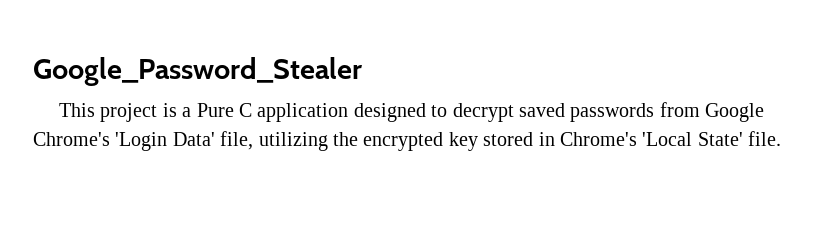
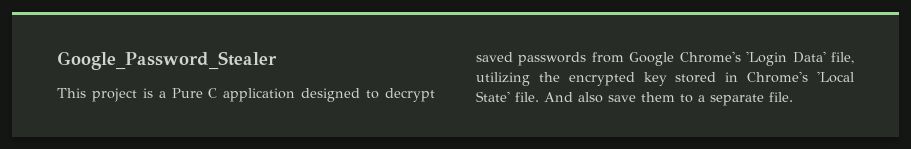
(782, 138) none -> [544,92,793,106] And also save them to a separate file.

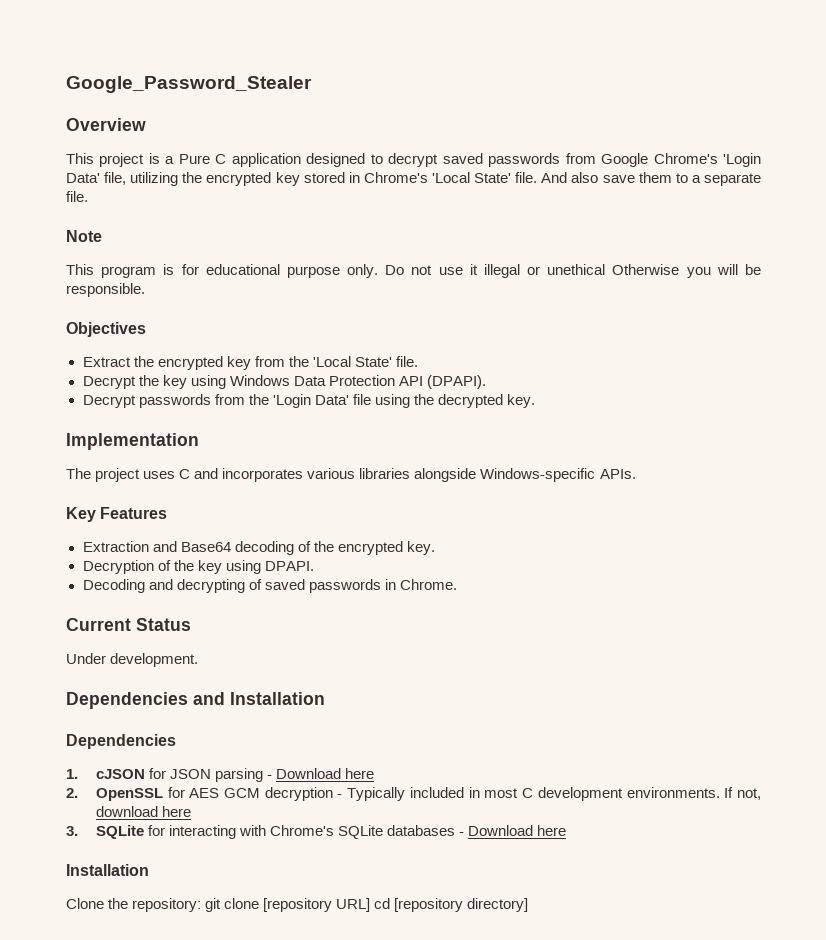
(277, 60) none -> [66,118,146,131] // Overview
(793, 97) none -> [66,230,102,242] [66,264,761,278] [66,283,145,297] [66,322,146,337] [82,356,418,370] [82,375,486,389] [82,394,536,408] [66,433,199,450] [66,468,636,482] [66,507,168,522] [82,541,435,555] [82,560,314,574] [82,579,457,593] [66,618,191,631] [66,653,199,667] [66,692,325,709] [66,734,176,749] [66,768,375,782] [66,787,761,801] [95,806,191,817] [66,825,567,839] [66,864,149,876] [66,898,529,912] // Note // This program is for educational purpose only. Do not use it illegal or unethical Otherwise you will be responsible. // Objectives // Extract the encrypted key from the 'Local State' file. // Decrypt the key using Windows Data Protection API (DPAPI). // Decrypt passwords from the 'Login Data' file using the decrypted key. // Implementation // The project uses C and incorporates various libraries alongside Windows-specific APIs. // Key Features // Extraction and Base64 decoding of the encrypted key. // Decryption of the key using DPAPI. // Decoding and decrypting of saved passwords in Chrome. // Current Status // Under development. // Dependencies and Installation // Dependencies // 1. cJSON for JSON parsing - Download here // 2. OpenSSL for AES GCM decryption - Typically included in most C development environments. If not, download here // 3. SQLite for interacting with Chrome's SQLite databases - Download here // Installation // Clone the repository: git clone [repository URL] cd [repository directory]

